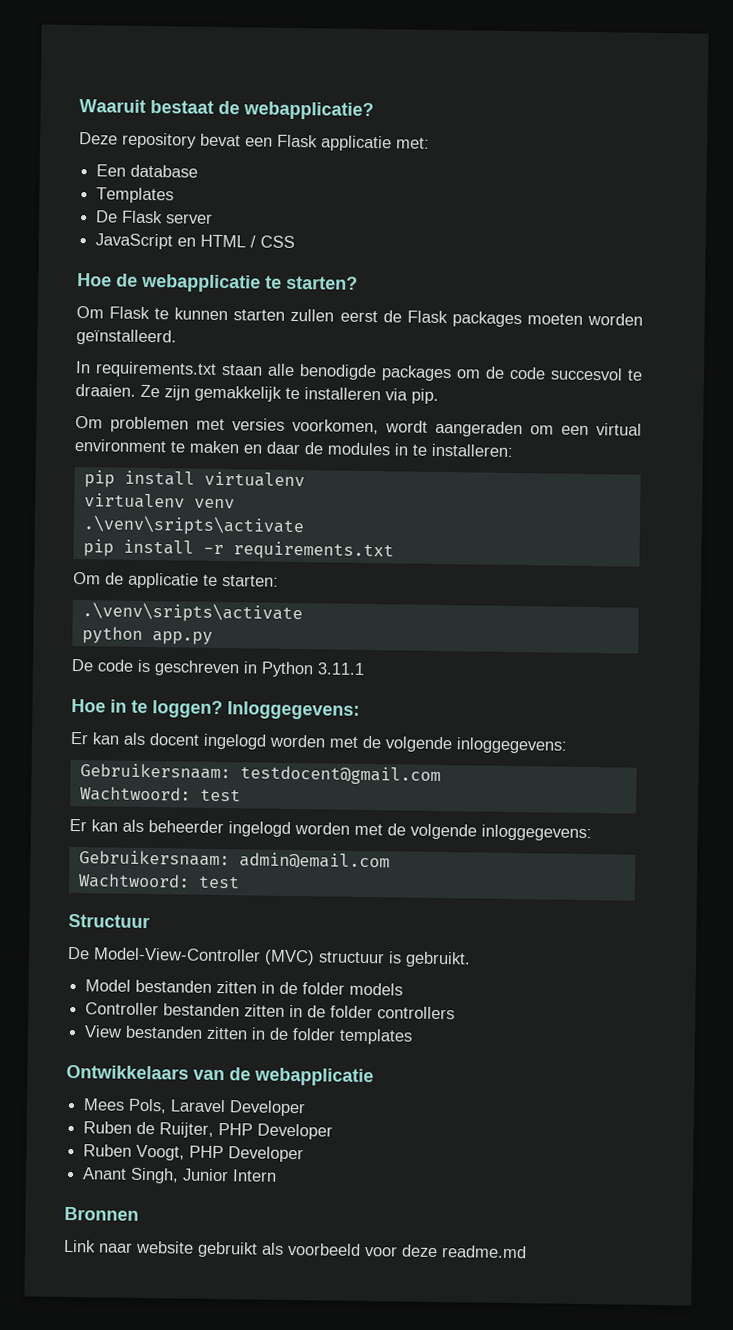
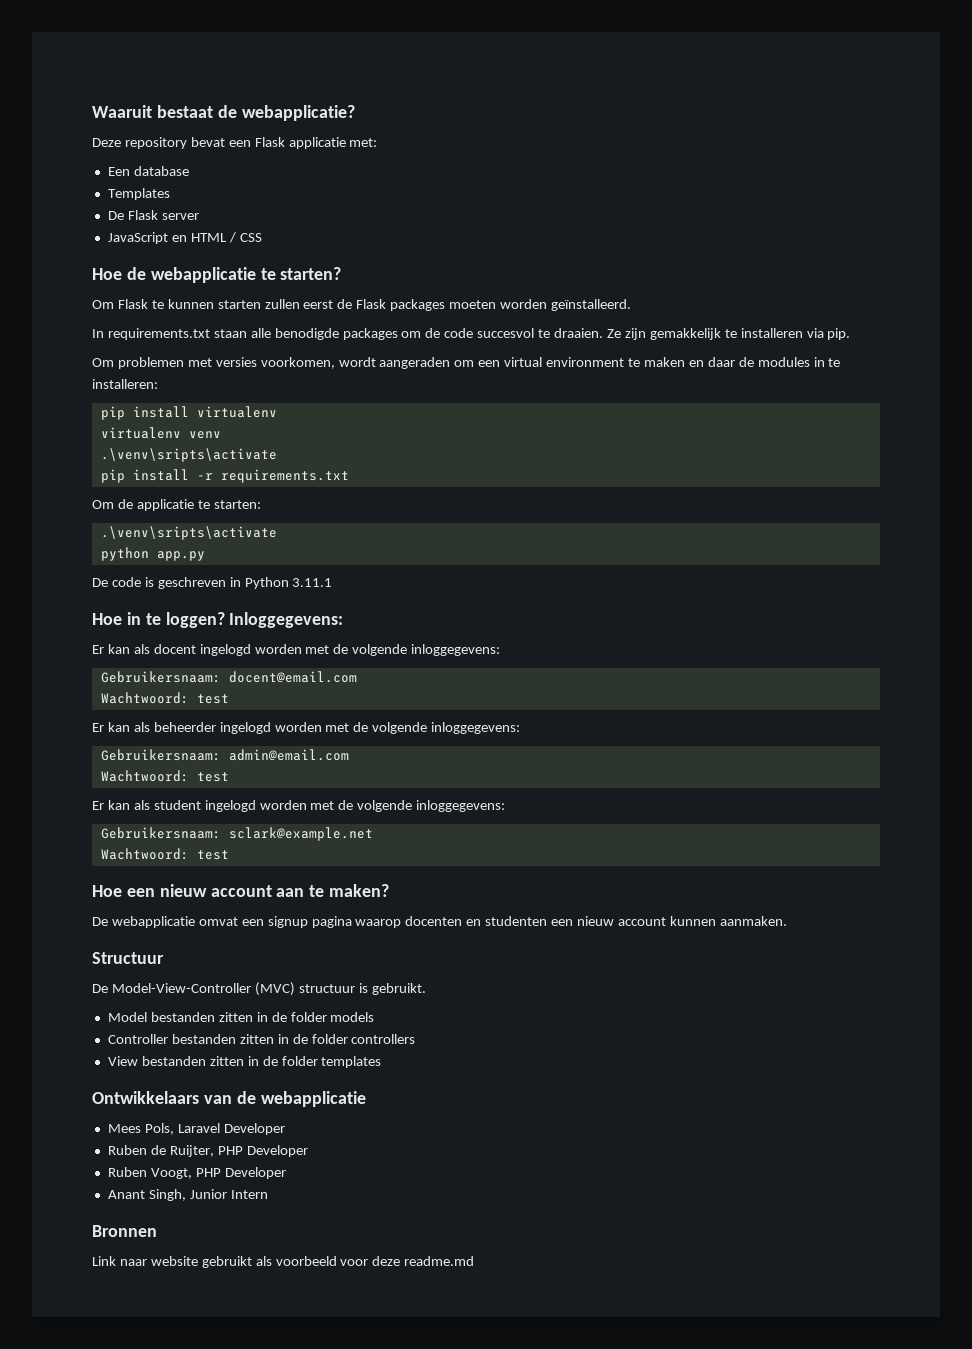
[239,765,441,786] testdocent@gmail.com -> [228,671,357,683] docent@email.com
(240, 882) none -> [92,800,506,812] [100,827,373,841] [100,848,229,860] [92,884,390,897] [92,916,787,928] // Er kan als student ingelogd worden met de volgende inloggegevens: // Gebruikersnaam: sclark@example.net // Wachtwoord: test // Hoe een nieuw account aan te maken? // De webapplicatie omvat een signup pagina waarop docenten en studenten een nieuw account kunnen aanmaken.

